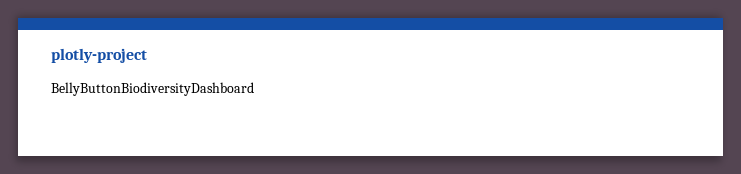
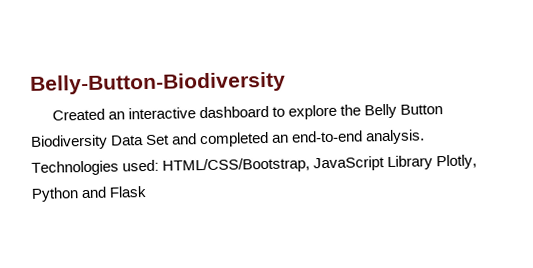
[51,48,147,63] [51,82,254,96] plotly-project // BellyButtonBiodiversityDashboard -> [30,71,286,95] [51,103,444,121] [30,129,426,150] [31,154,478,176] [31,185,148,202] Belly-Button-Biodiversity // Created an interactive dashboard to explore the Belly Button Biodiversity Data Set and completed an end-to-end analysis. Technologies used: HTML/CSS/Bootstrap, JavaScript Library Plotly, Python and Flask

